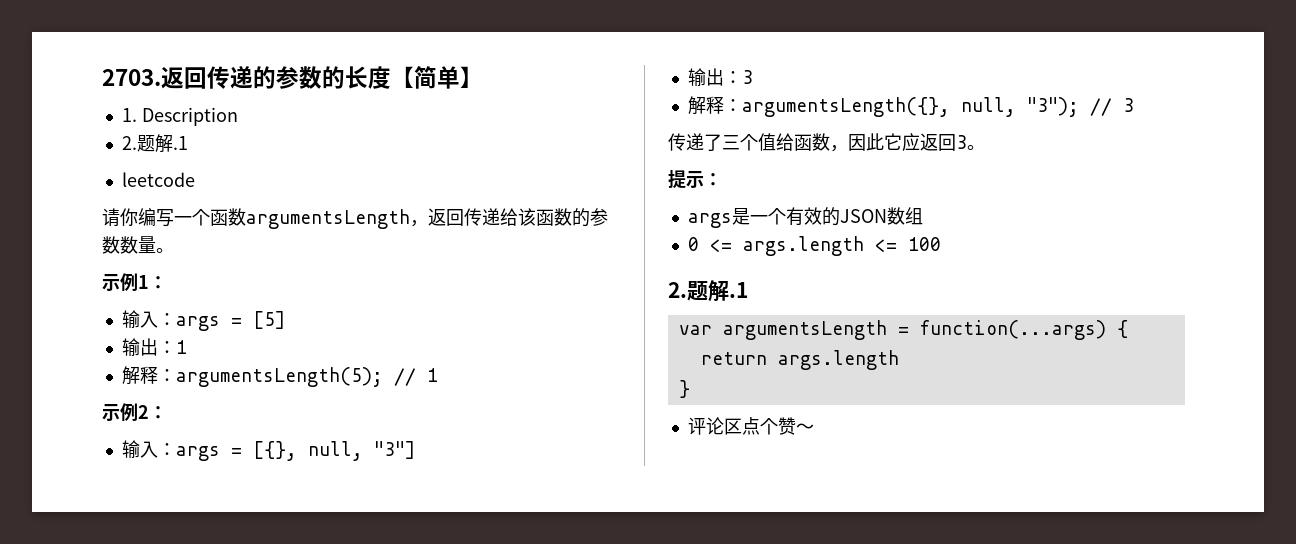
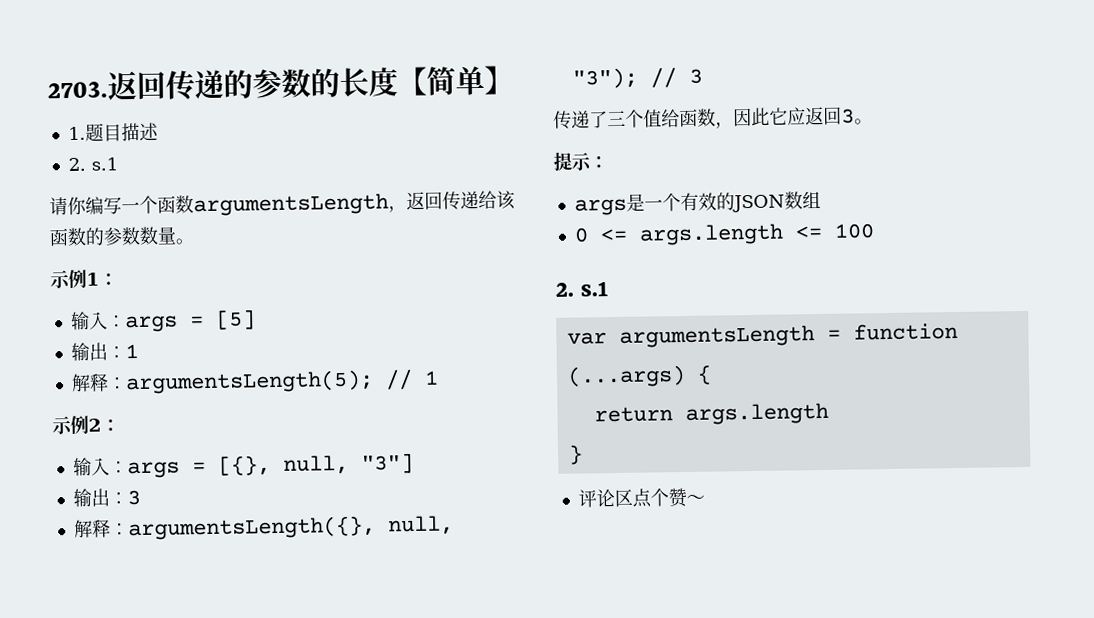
[141,107,238,126] [121,134,188,153] [121,172,195,187] Description // 2.题解.1 // leetcode -> [84,122,159,142] [67,157,118,172] 题目描述 // 2. s.1
[687,280,748,302] 题解.1 -> [580,281,610,297] s.1
[919,320,1106,340] function(...args) -> [852,322,958,341] [566,364,686,388] function (...args)

